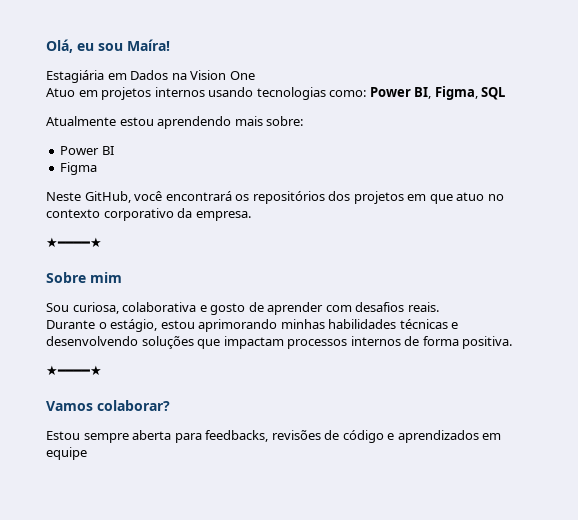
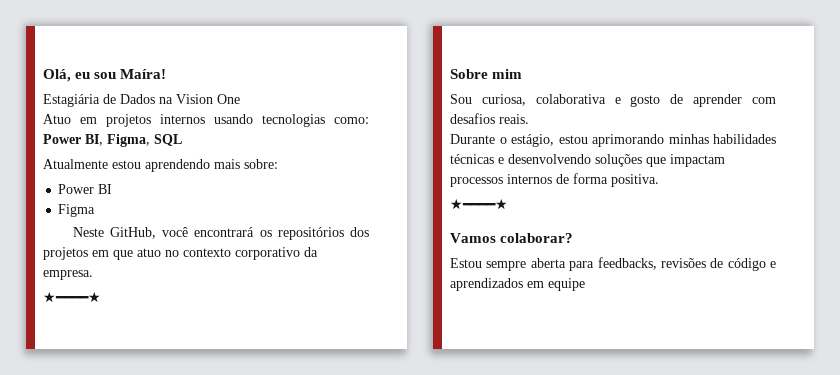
[107,73,127,80] em -> [103,94,116,104] de

